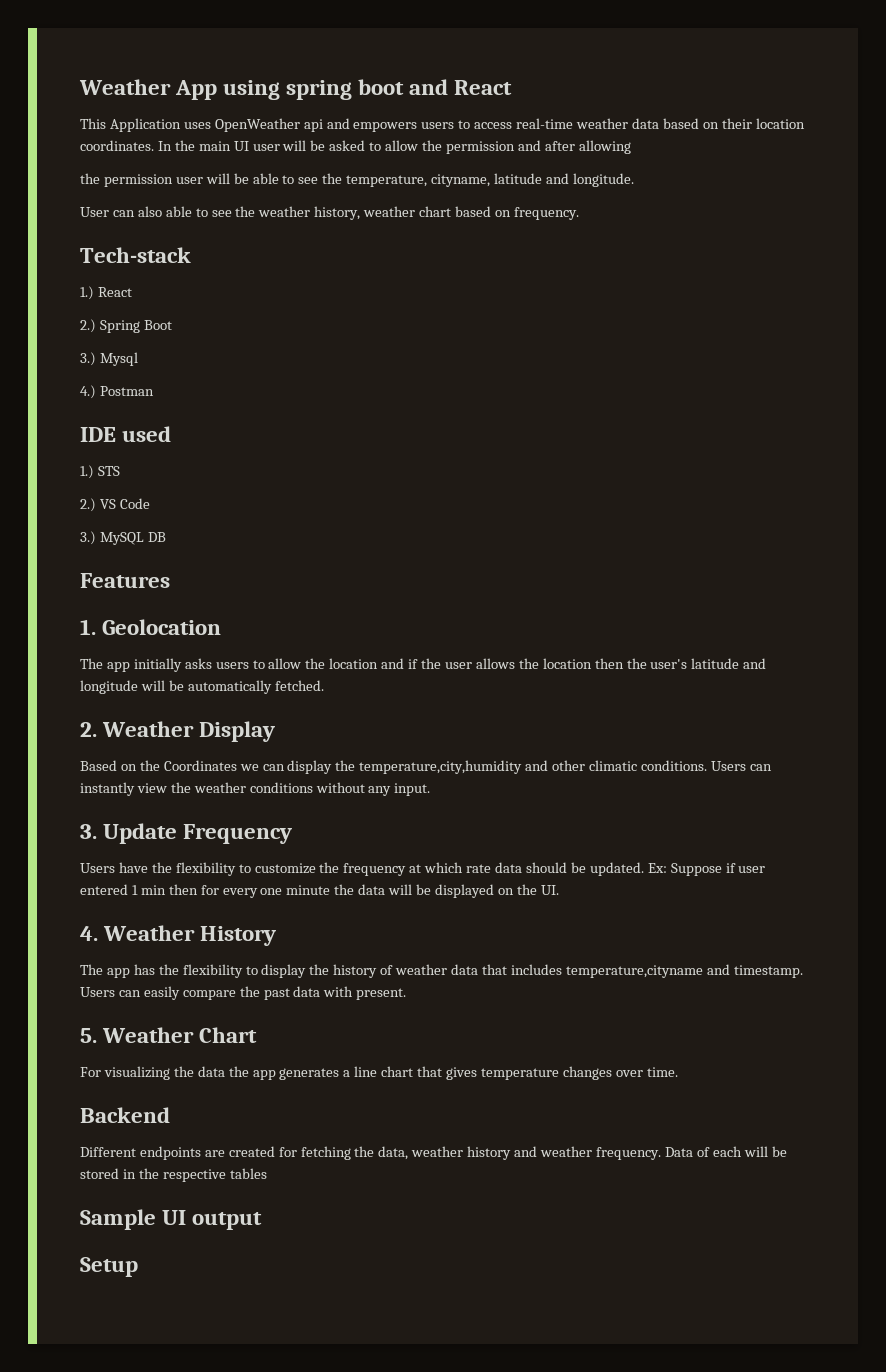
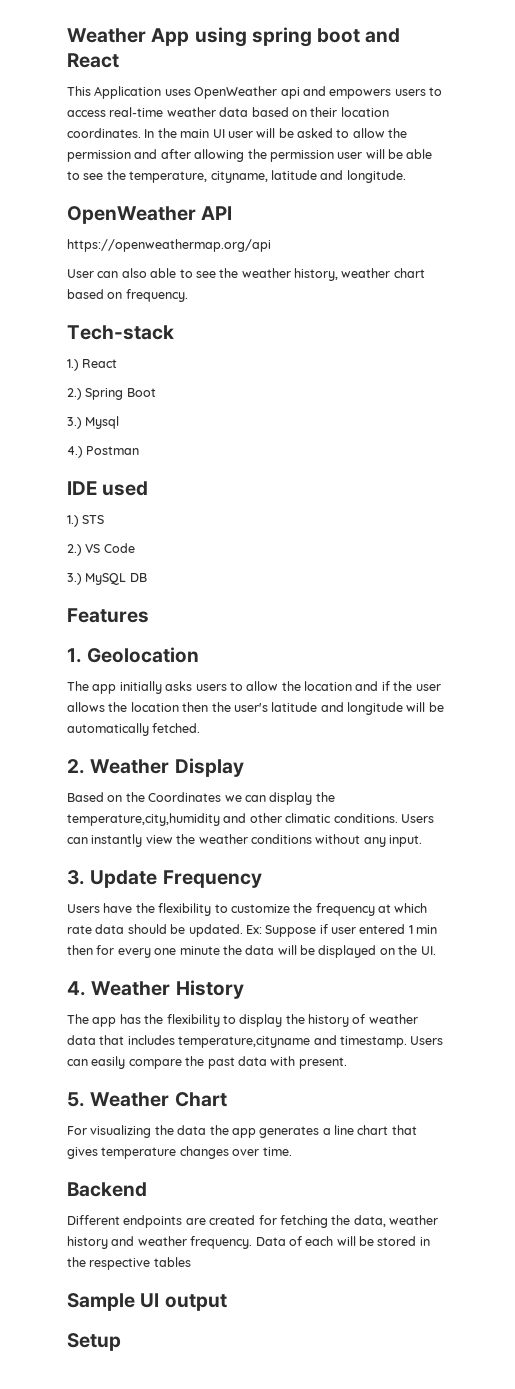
(631, 147) // -> (245, 155) none
(634, 180) none -> [67,206,233,224] [67,239,271,252] // OpenWeather API // https://openweathermap.org/api

